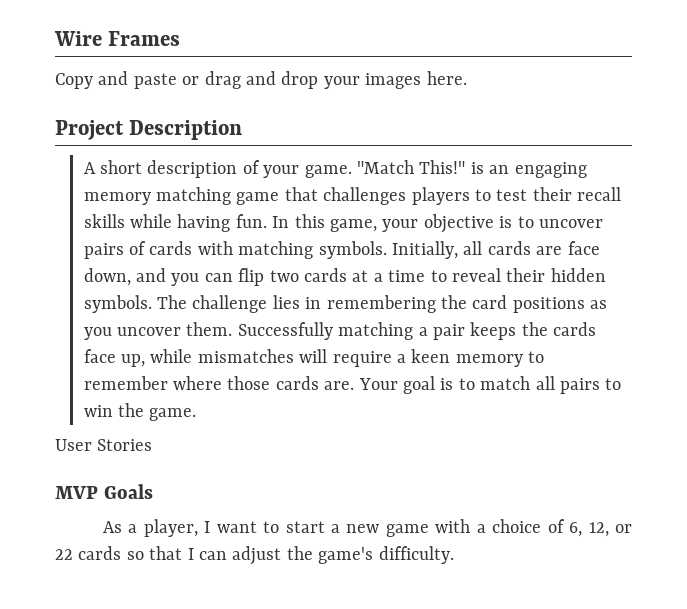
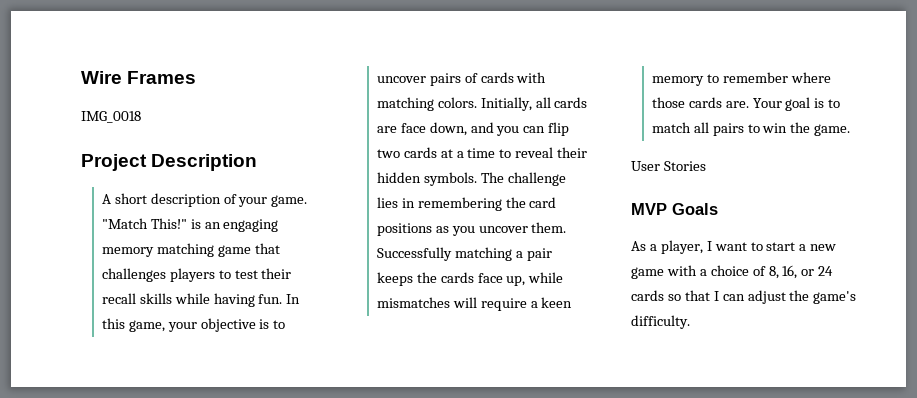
[55,71,467,89] Copy and paste or drag and drop your images here. -> [81,111,141,123] IMG_0018
[318,241,387,259] symbols. -> [437,97,477,108] colors.
[569,522,633,537] [55,549,73,560] 6, 12, or 22 -> [768,265,834,279] 8, 16, or 24

